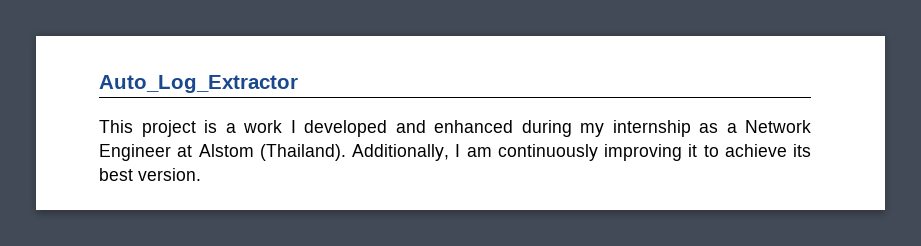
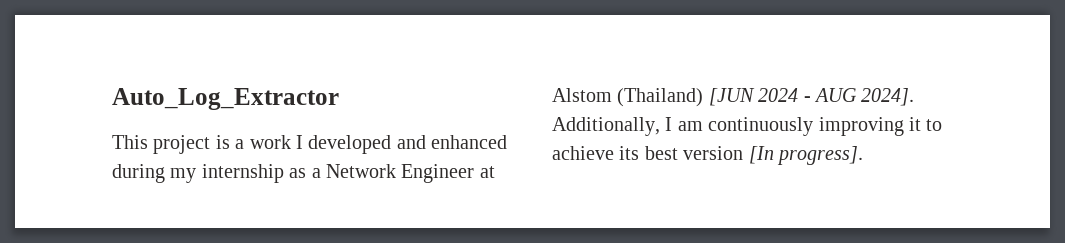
[259,144,346,161] (Thailand). -> [617,88,915,107] (Thailand) [JUN 2024 - AUG 2024].
[138,168,201,181] version. -> [683,146,863,165] version [In progress].

